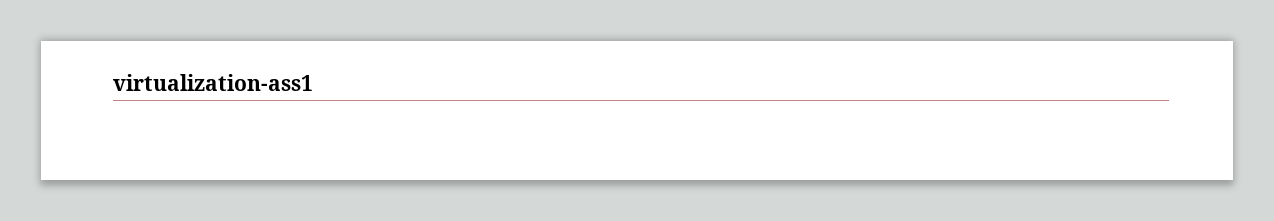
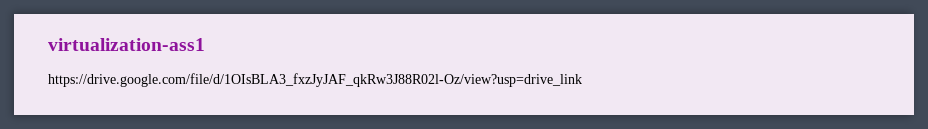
(313, 82) none -> [48,73,582,87] // https://drive.google.com/file/d/1OIsBLA3_fxzJyJAF_qkRw3J88R02l-Oz/view?usp=drive_link

